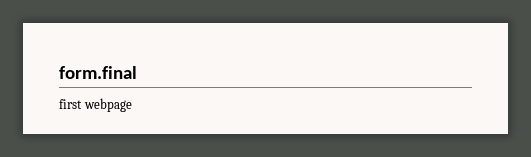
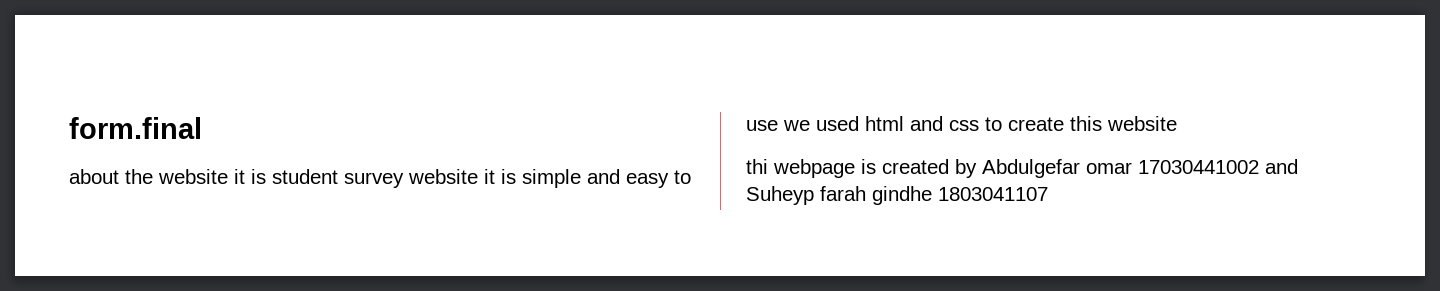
[59,98,132,112] first webpage -> [69,169,691,188] [746,116,1177,131] [746,159,1298,178] [746,186,1048,205] about the website it is student survey website it is simple and easy to use we used html and css to create this website // thi webpage is created by Abdulgefar omar 17030441002 and Suheyp farah gindhe 1803041107

